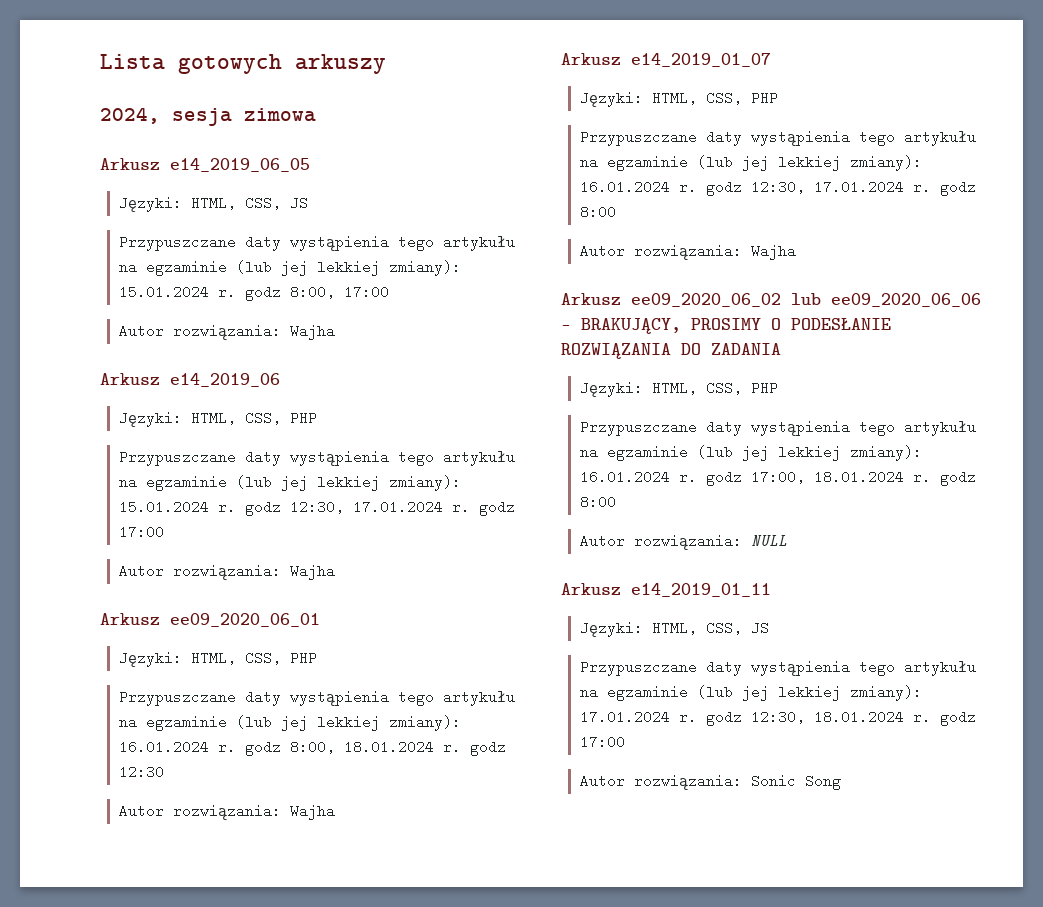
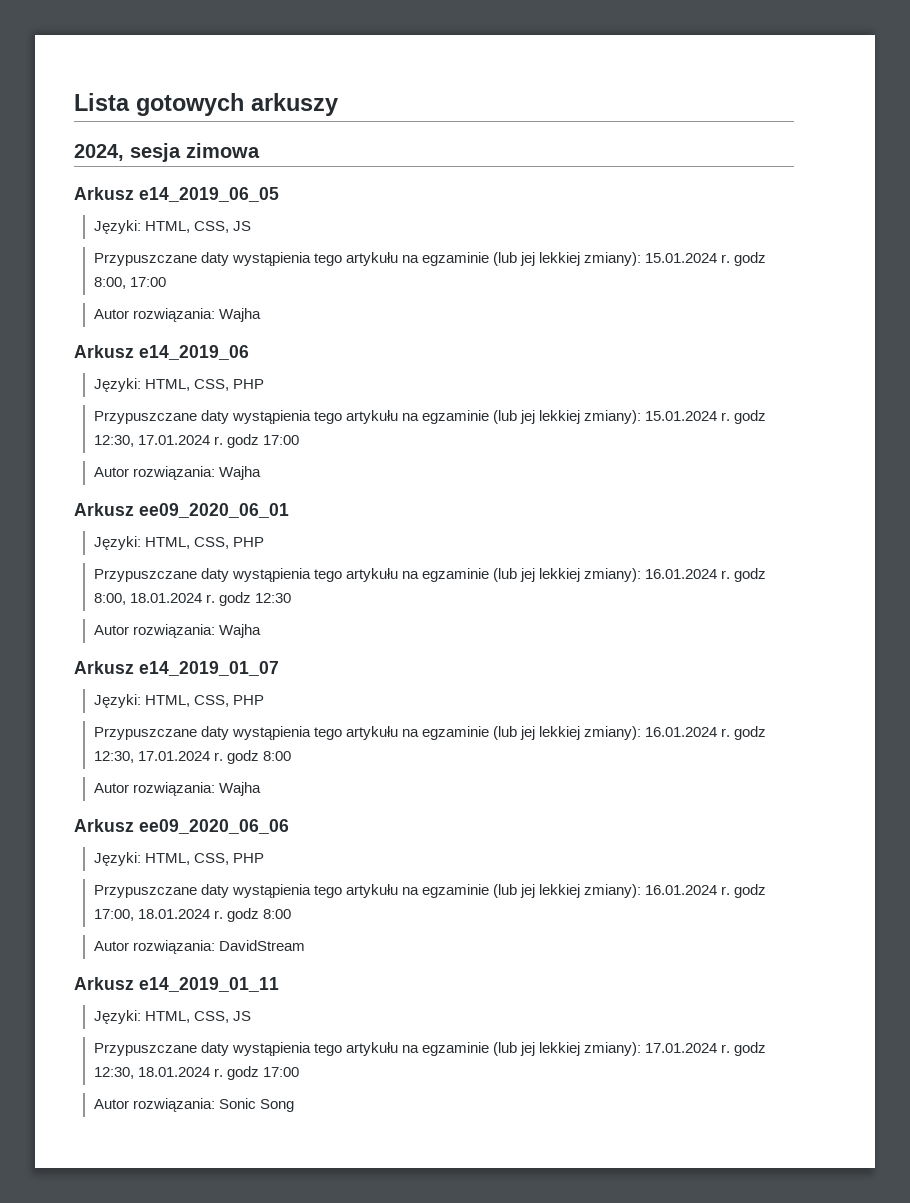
[631,293,821,307] ee09_2020_06_02 lub -> (134, 825) none
[561,318,891,334] [561,343,781,359] — BRAKUJĄCY, PROSIMY O PODESŁANIE ROZWIĄZANIA DO ZADANIA -> (289, 826) none
[751,535,788,546] NULL -> [218,940,305,951] DavidStream

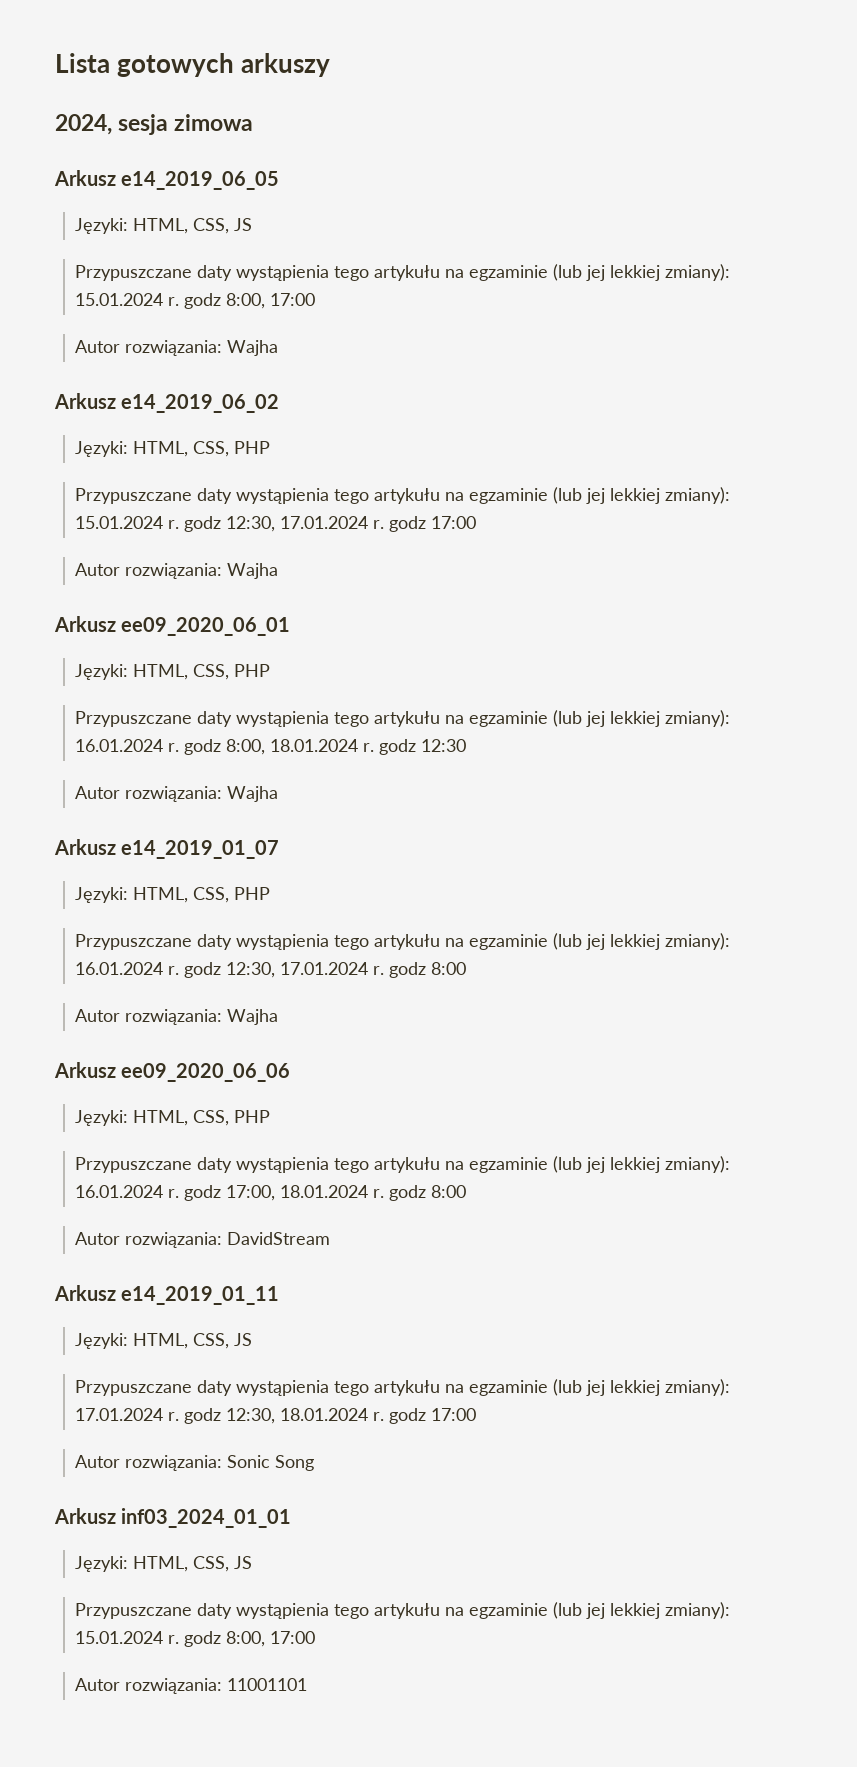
[139,345,249,360] e14_2019_06 -> [121,394,280,413] e14_2019_06_02
(294, 1105) none -> [54,1508,292,1528] [75,1556,253,1572] [75,1602,731,1619] [75,1631,316,1647] [75,1678,308,1694] // Arkusz inf03_2024_01_01 // Języki: HTML, CSS, JS // Przypuszczane daty wystąpienia tego artykułu na egzaminie (lub jej lekkiej zmiany): 15.01.2024 r. godz 8:00, 17:00 // Autor rozwiązania: 11001101

